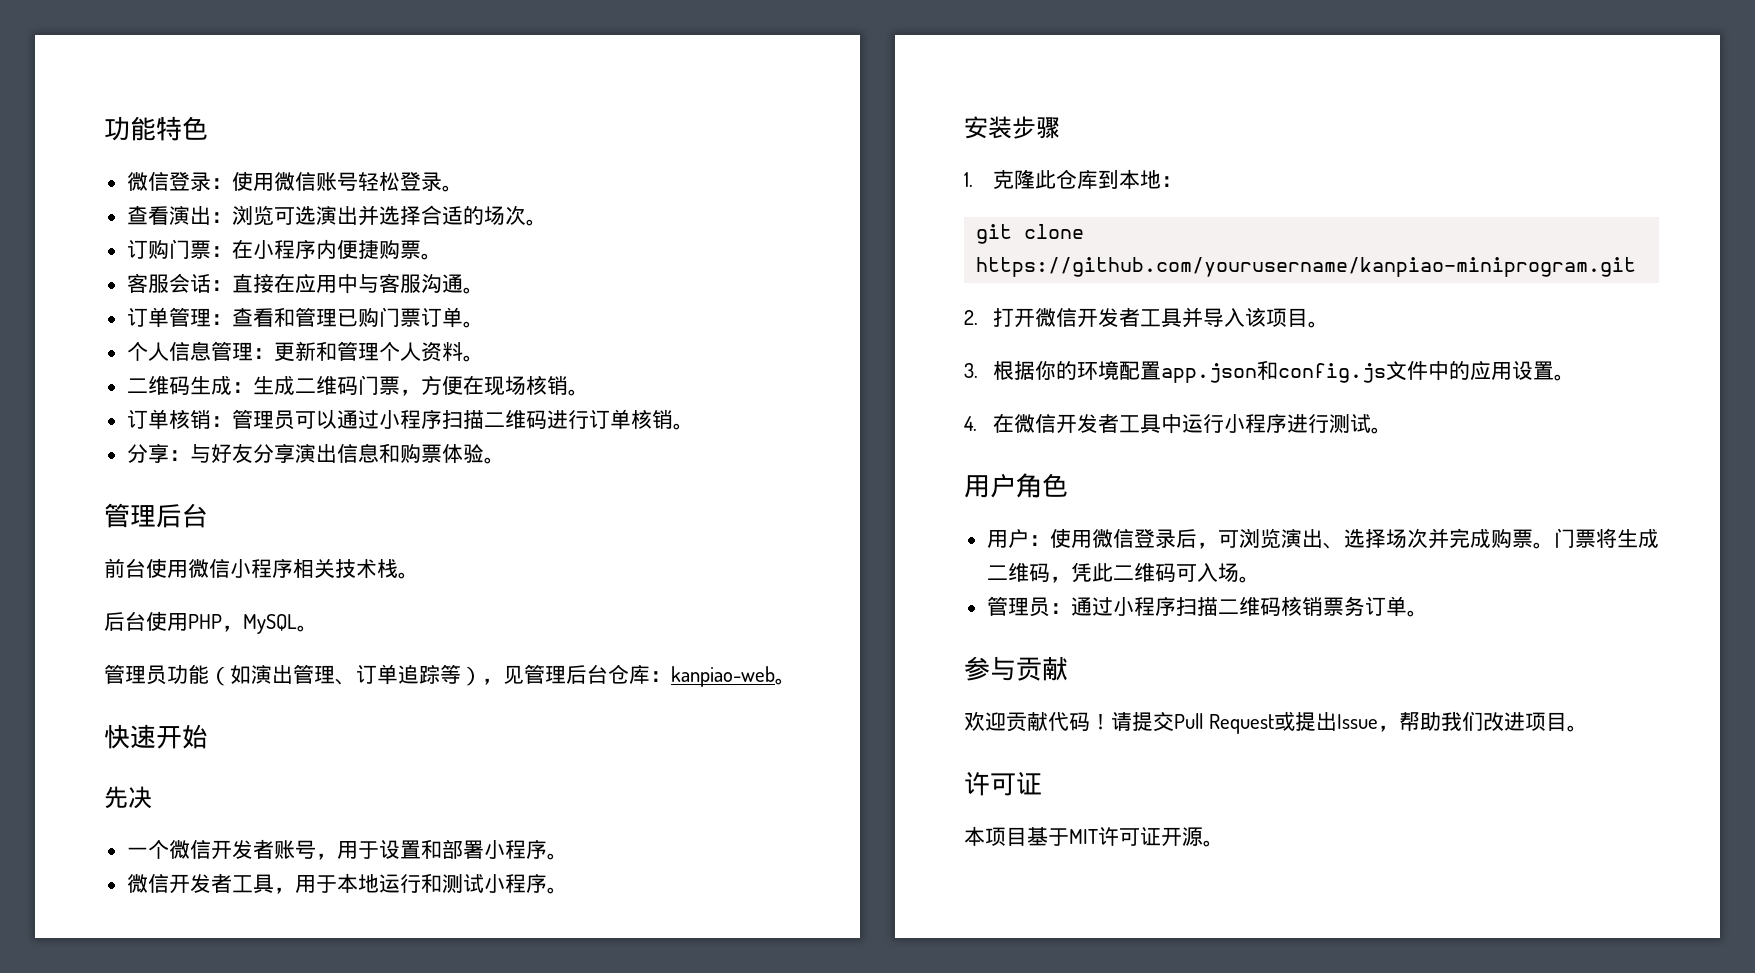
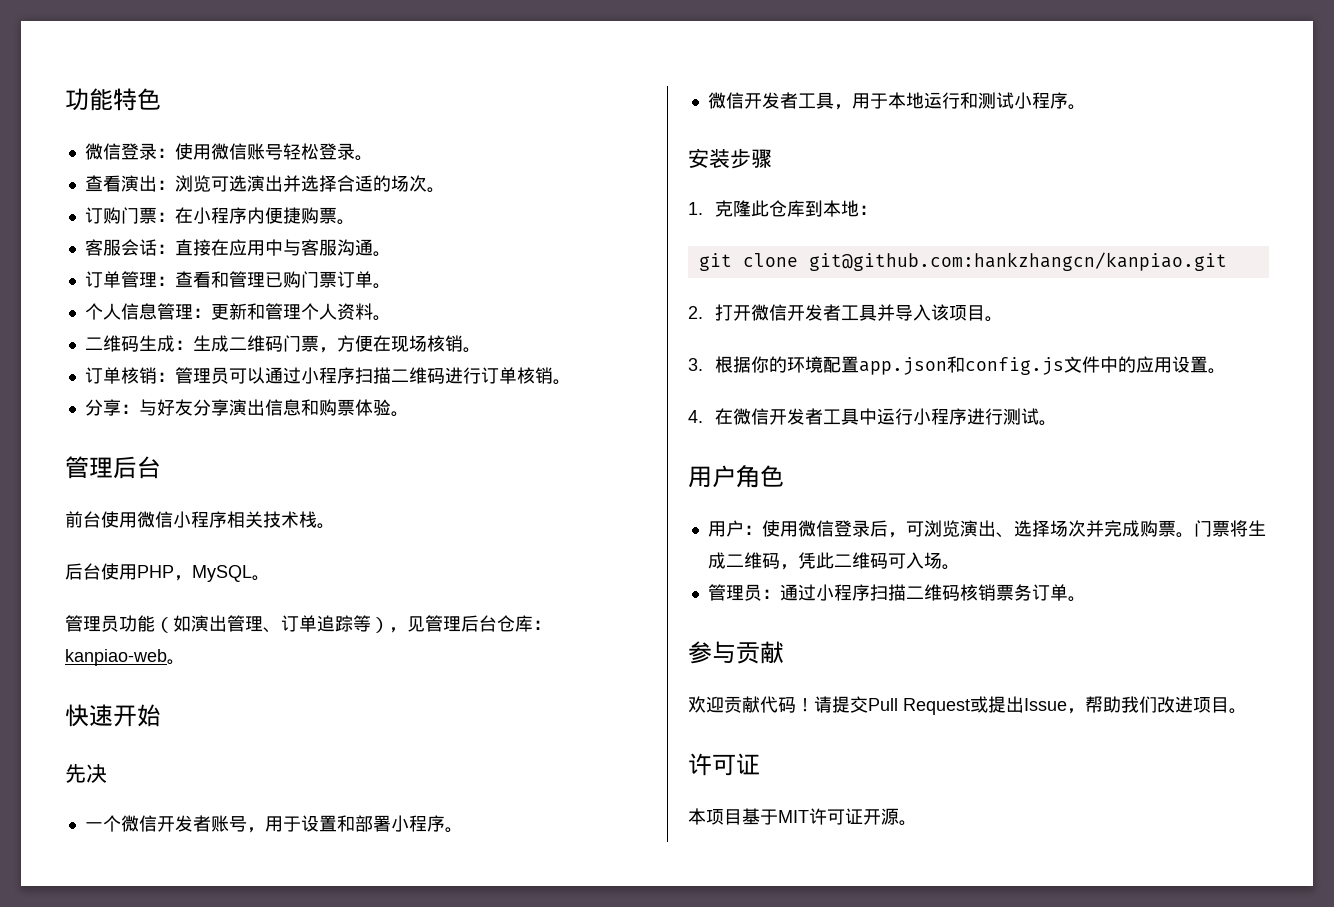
[976,257,1637,277] https://github.com/yourusername/kanpiao-miniprogram.git -> [808,252,1227,271] git@github.com:hankzhangcn/kanpiao.git

